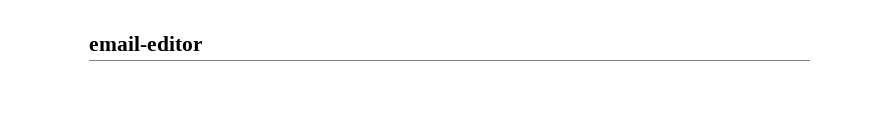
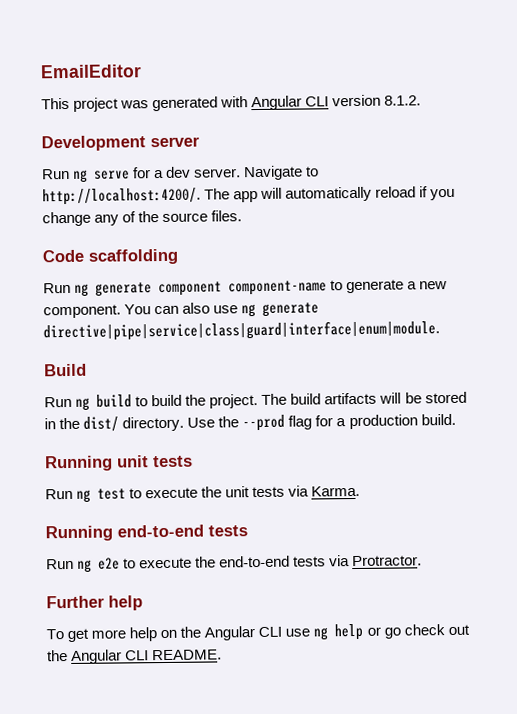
[89,36,203,51] email-editor -> [40,64,142,79] [41,94,422,112] [41,135,200,152] [42,165,320,183] [42,186,456,206] [42,210,243,227] [42,248,179,265] [43,279,448,297] [43,302,320,319] [43,320,440,342] [44,363,87,377] [44,391,467,411] [44,413,456,432] [45,455,193,472] [45,485,361,503] [45,524,248,542] [46,555,423,573] [46,595,143,611] [46,623,470,643] [47,649,223,664] EmailEditor // This project was generated with Angular CLI version 8.1.2. // Development server // Run ng serve for a dev server. Navigate to http://localhost:4200/. The app will automatically reload if you change any of the source files. // Code scaffolding // Run ng generate component component-name to generate a new component. You can also use ng generate directive|pipe|service|class|guard|interface|enum|module. // Build // Run ng build to build the project. The build artifacts will be stored in the dist/ directory. Use the --prod flag for a production build. // Running unit tests // Run ng test to execute the unit tests via Karma. // Running end-to-end tests // Run ng e2e to execute the end-to-end tests via Protractor. // Further help // To get more help on the Angular CLI use ng help or go check out the Angular CLI README.

